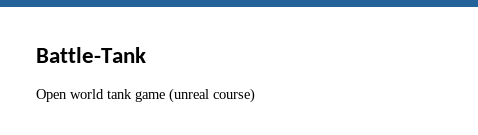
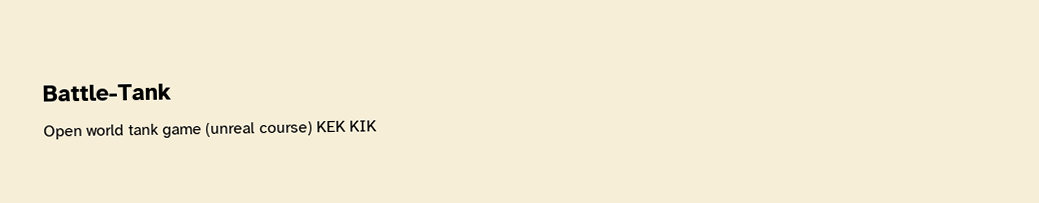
(255, 95) none -> [315,120,378,133] KEK KIK

